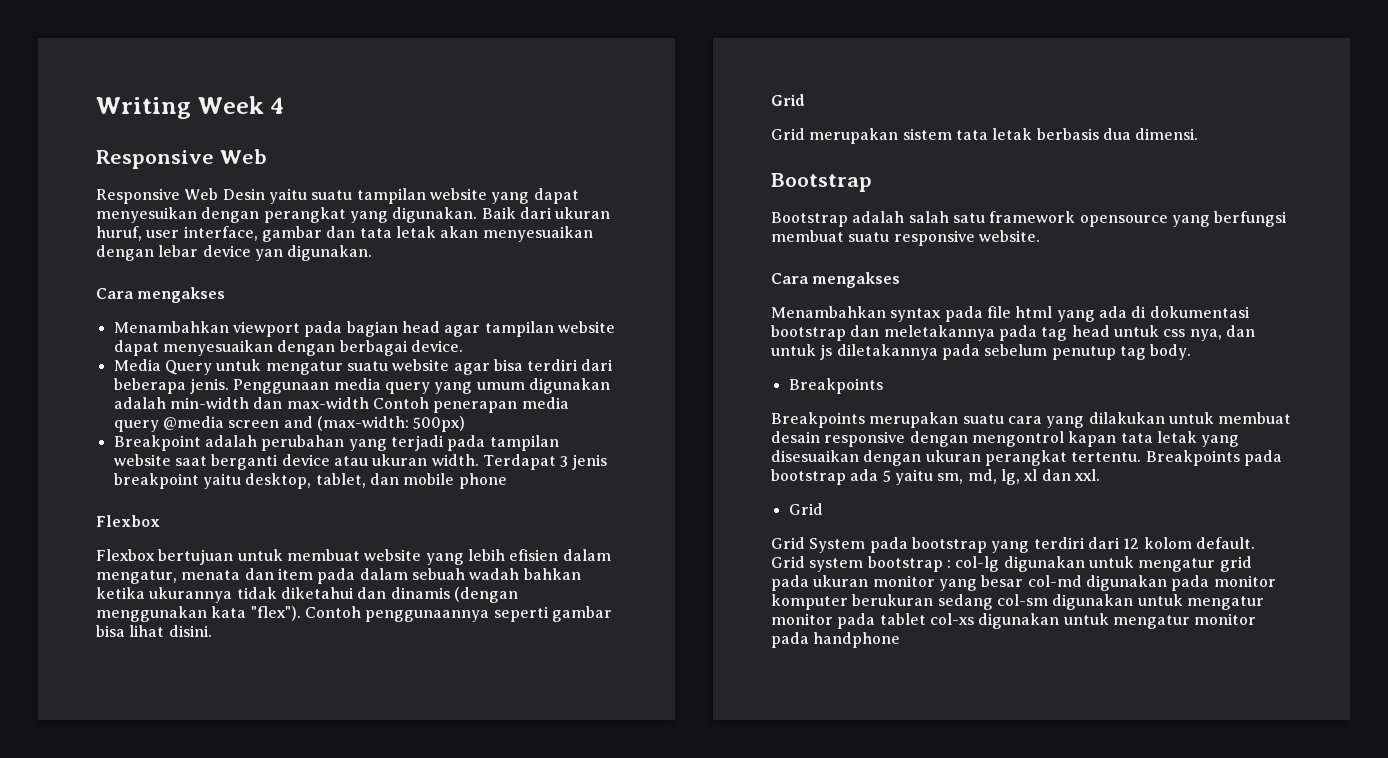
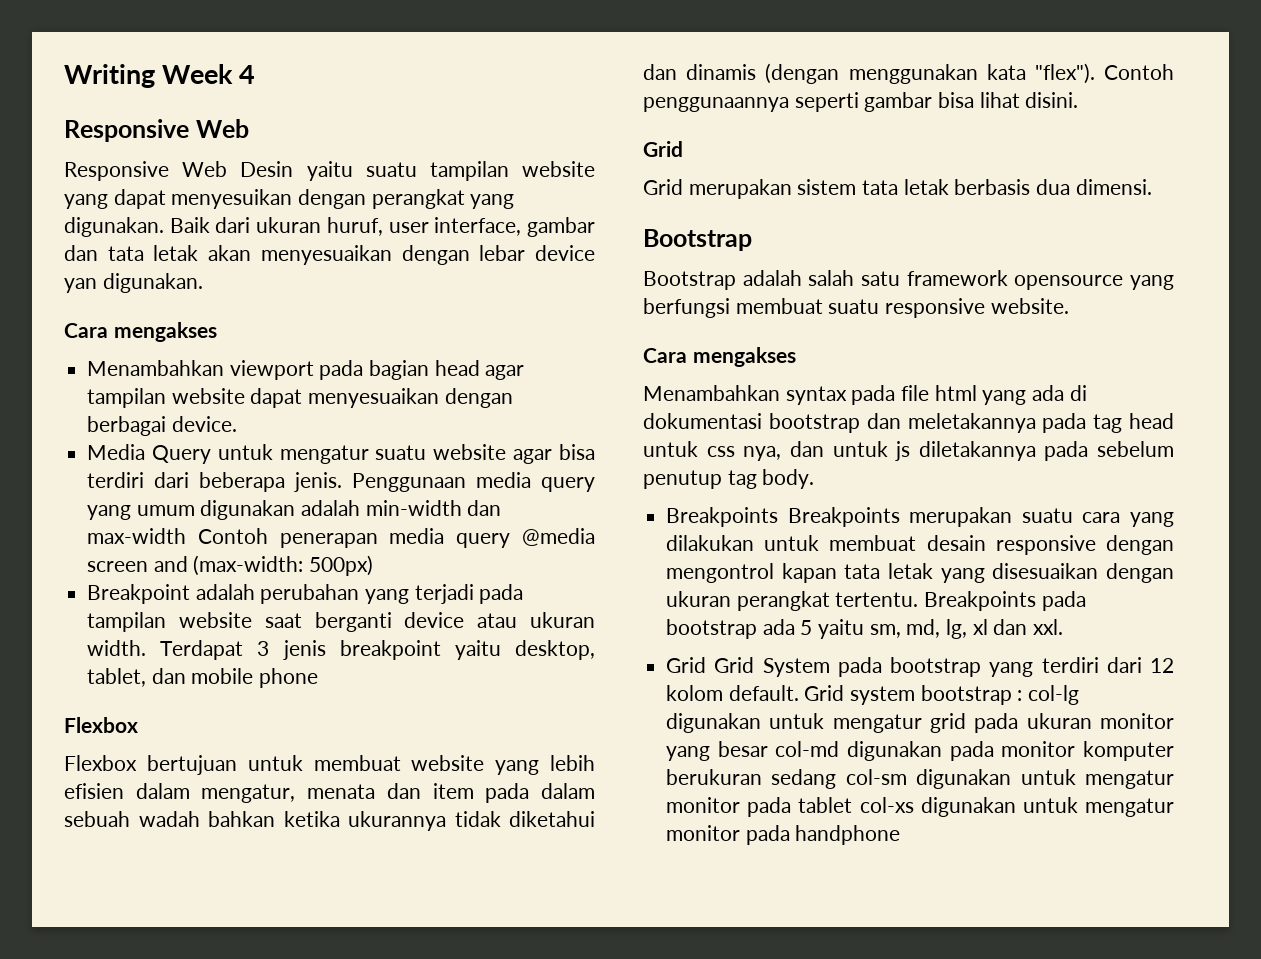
(883, 386) // -> (779, 517) none
(823, 509) // -> (707, 665) none

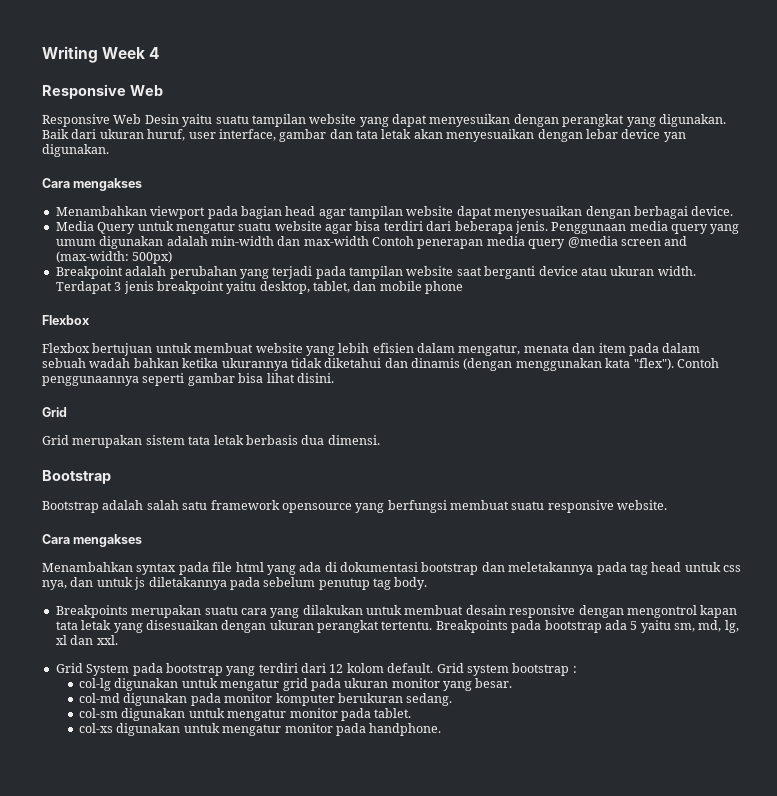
[787,507,900,527] Breakpoints -> (128, 611) none
[714,657,755,673] Grid -> (83, 668) none
(1023, 695) none -> (577, 669) //
[717,741,768,757] besar -> [475,678,513,688] besar. //
[771,769,837,789] sedang -> [406,693,453,706] sedang. //
[798,797,853,813] tablet -> [374,708,412,718] tablet. //
[795,825,901,845] handphone -> [369,723,442,736] handphone.

